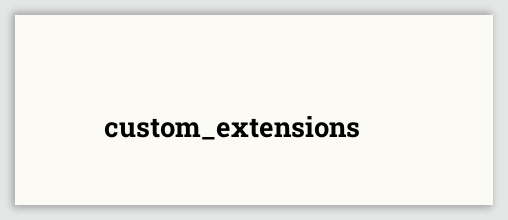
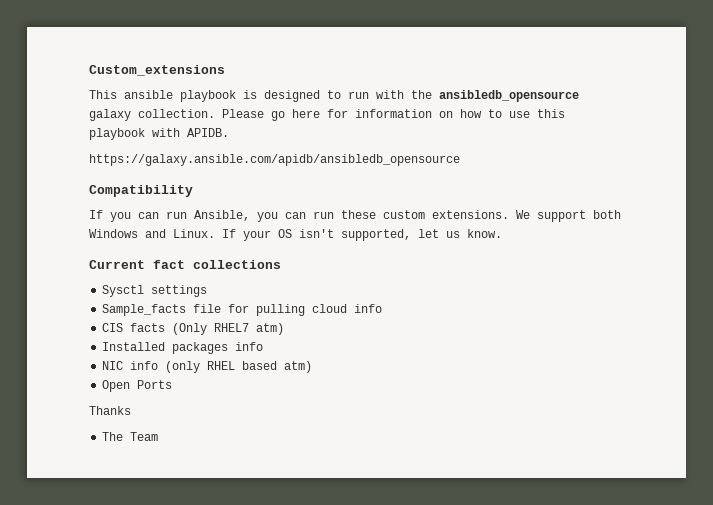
[104,116,360,140] custom_extensions -> [89,65,225,76] [89,90,579,102] [89,109,565,121] [89,128,229,140] [89,154,460,166] [89,185,193,197] [89,210,621,222] [89,229,502,241] [89,260,281,269] [102,285,208,297] [102,304,383,316] [102,323,285,335] [102,342,264,354] [102,361,313,373] [102,380,173,392] [89,406,131,415] [102,432,159,441] Custom_extensions // This ansible playbook is designed to run with the ansibledb_opensource galaxy collection. Please go here for information on how to use this playbook with APIDB. // https://galaxy.ansible.com/apidb/ansibledb_opensource // Compatibility // If you can run Ansible, you can run these custom extensions. We support both Windows and Linux. If your OS isn't supported, let us know. // Current fact collections // Sysctl settings // Sample_facts file for pulling cloud info // CIS facts (Only RHEL7 atm) // Installed packages info // NIC info (only RHEL based atm) // Open Ports // Thanks // The Team

